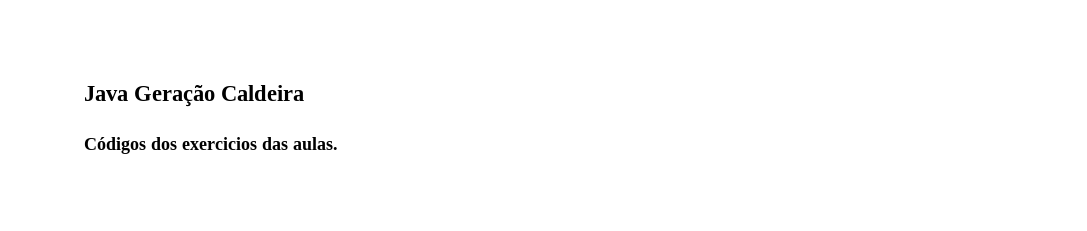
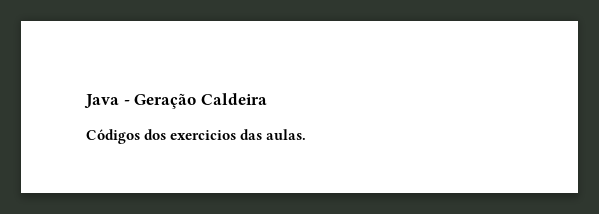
(128, 93) none -> [123,100,130,105] -

